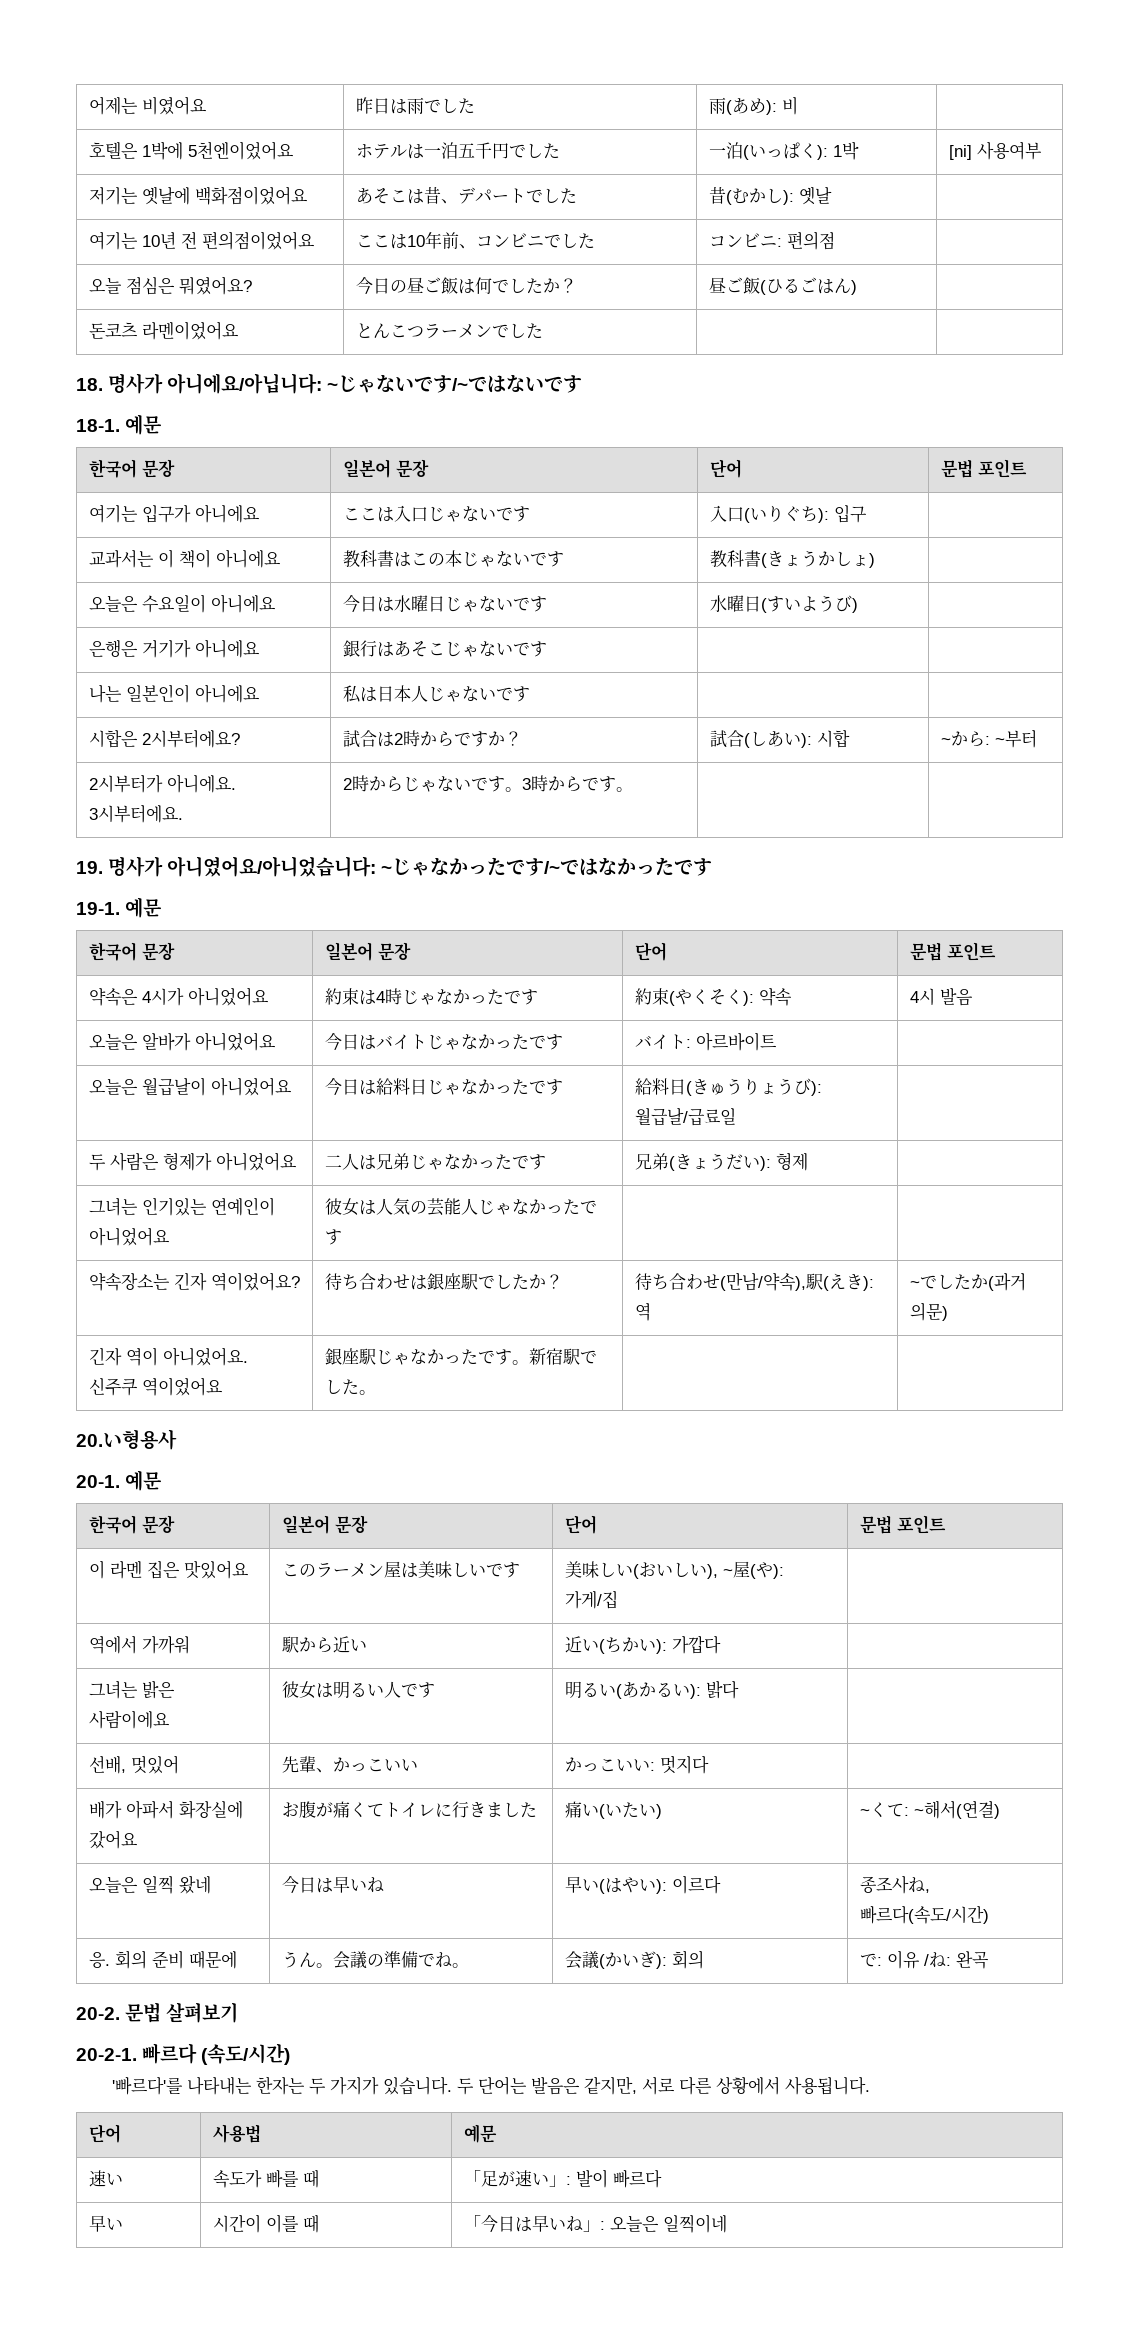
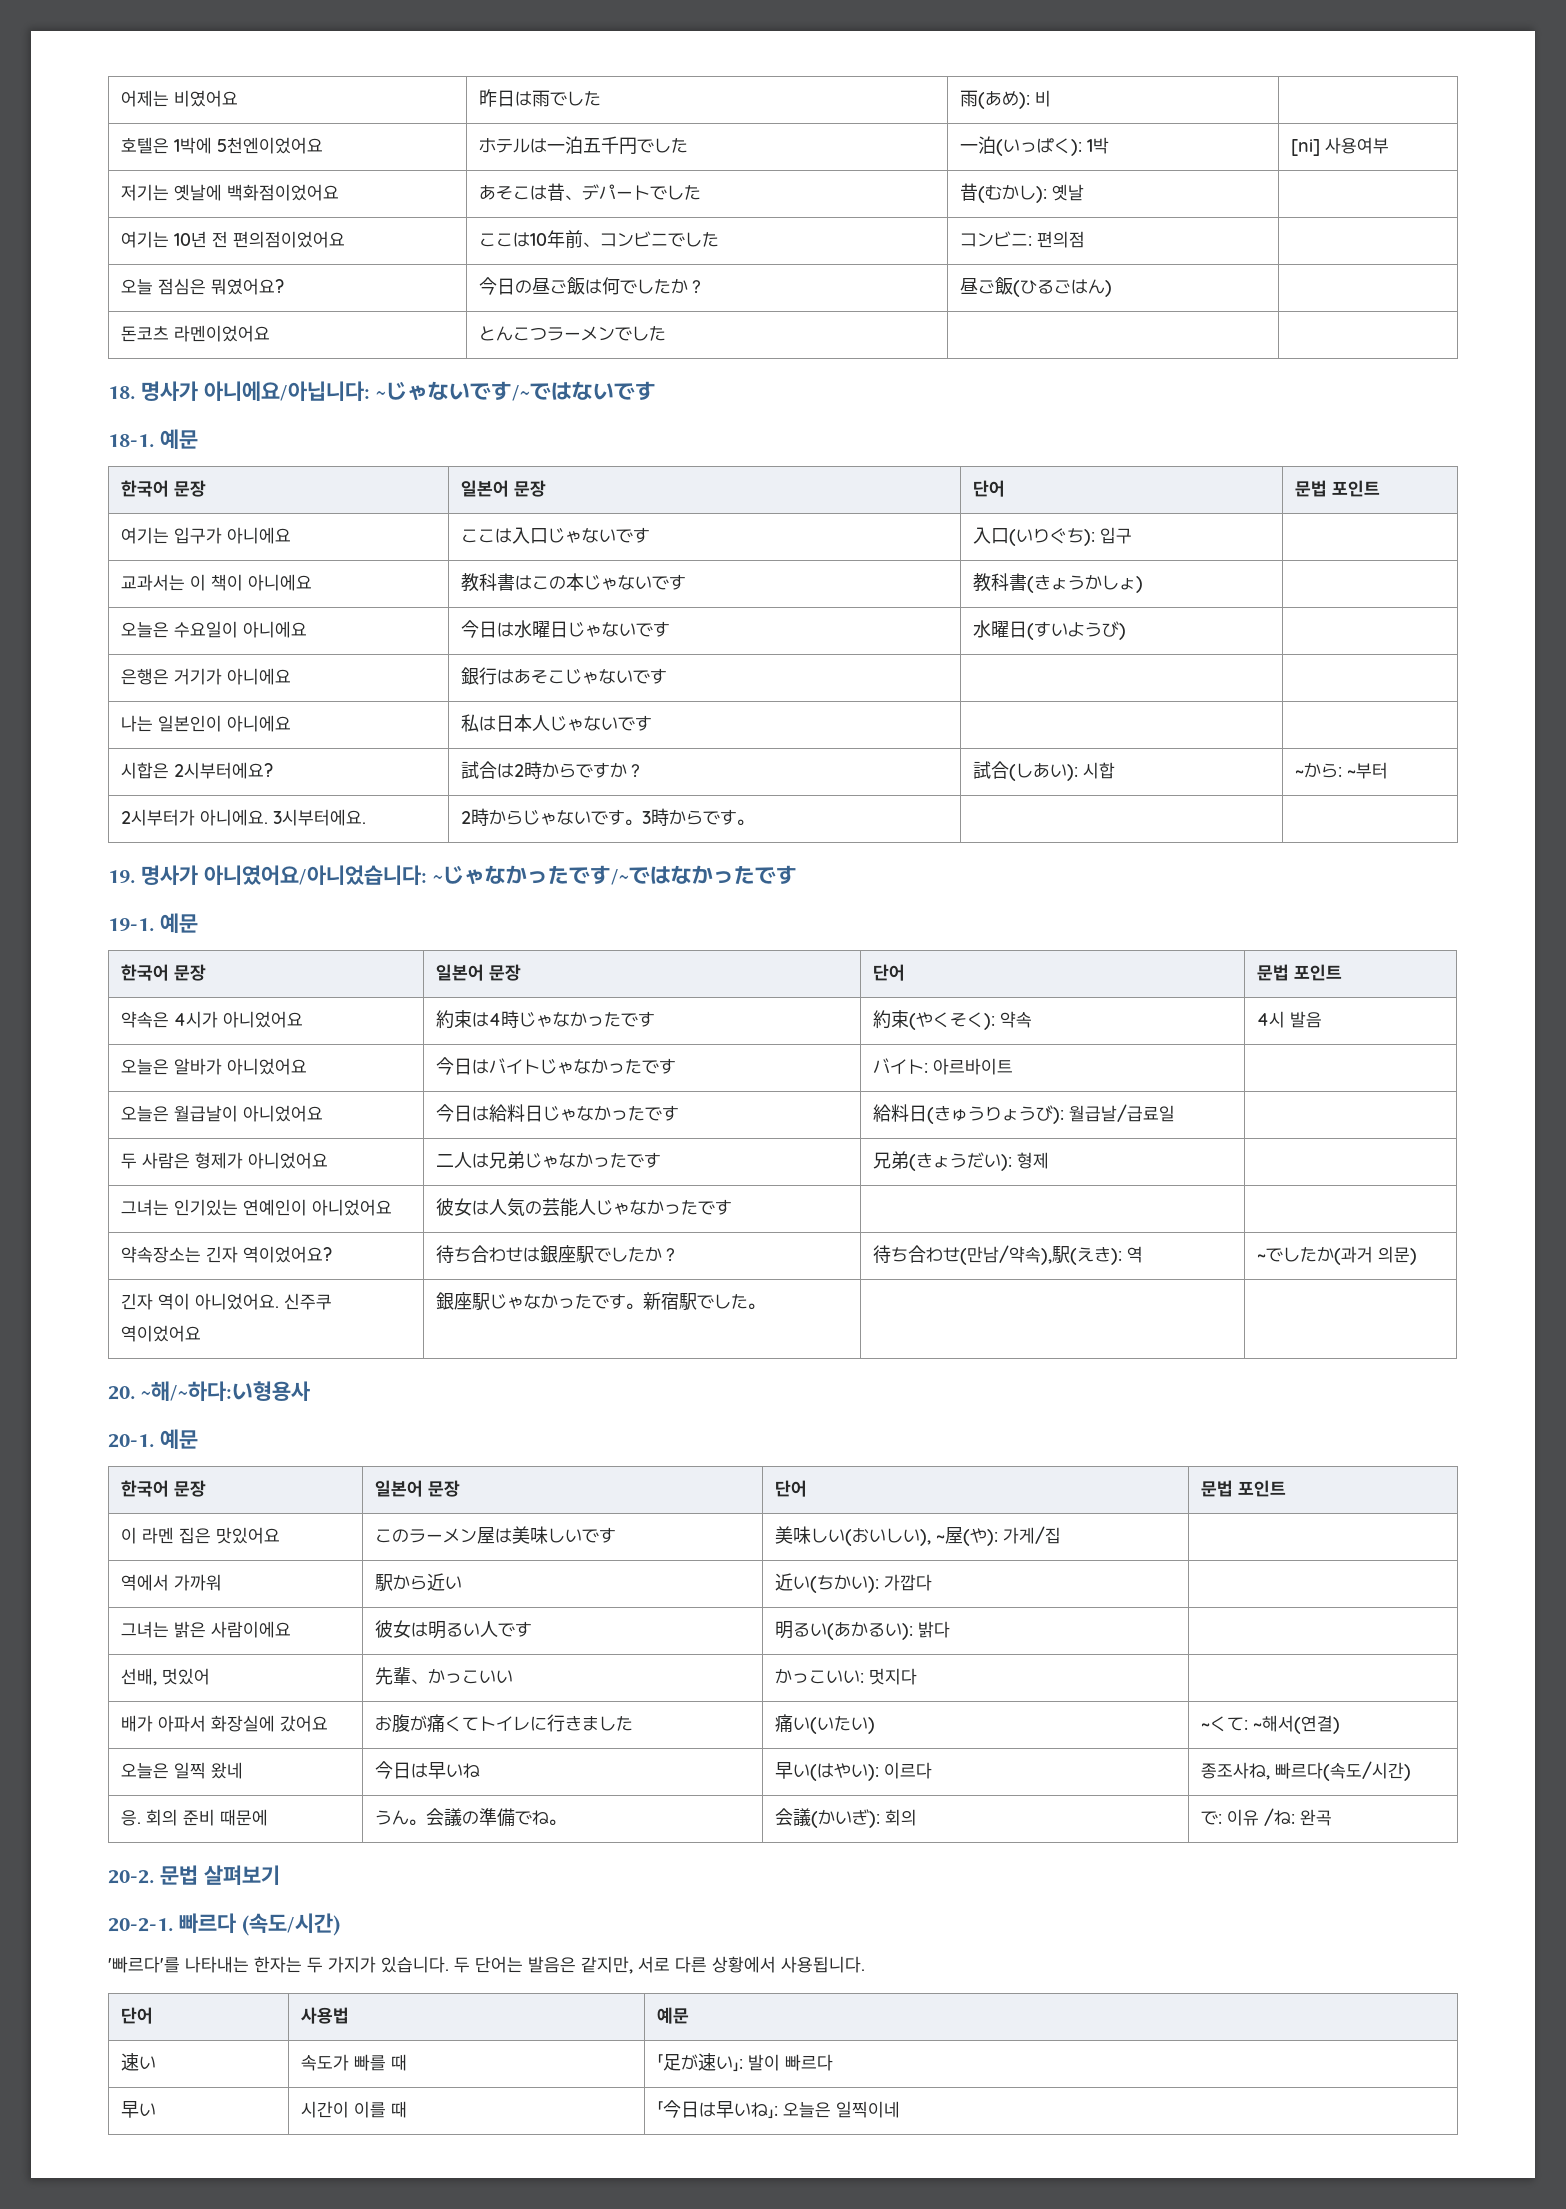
(103, 1440) none -> [141,1381,232,1402] ~해/~하다:

